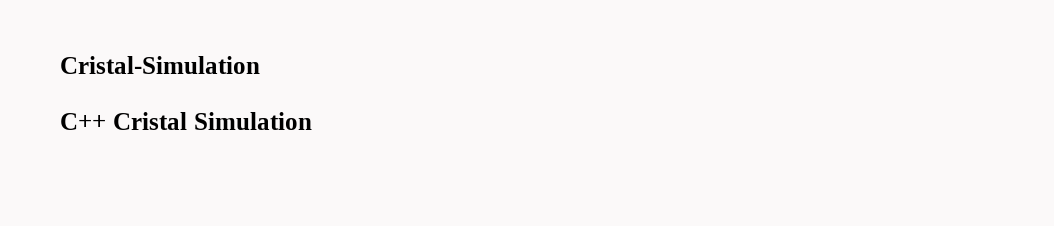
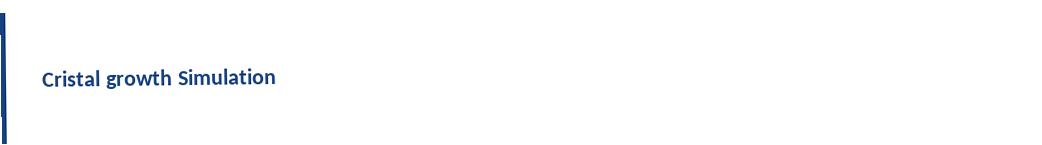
[60,56,260,74] [60,112,187,130] Cristal-Simulation // C++ Cristal -> [41,69,173,90] Cristal growth

